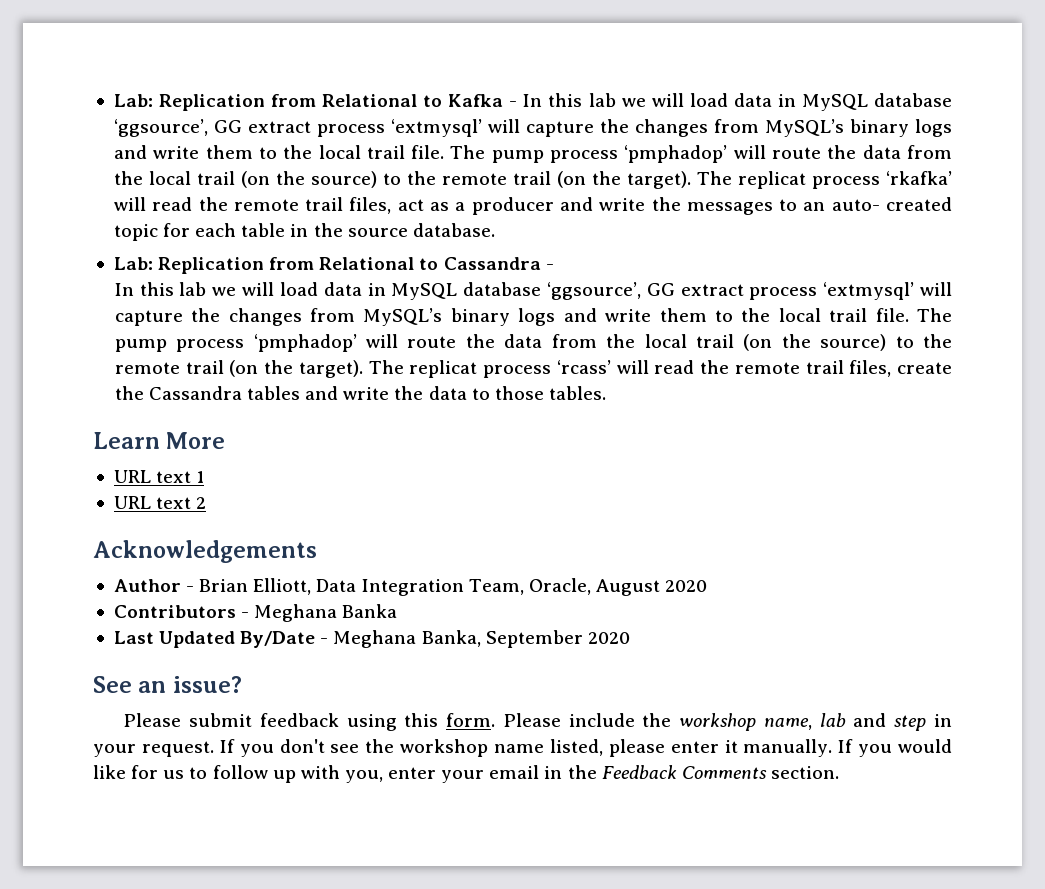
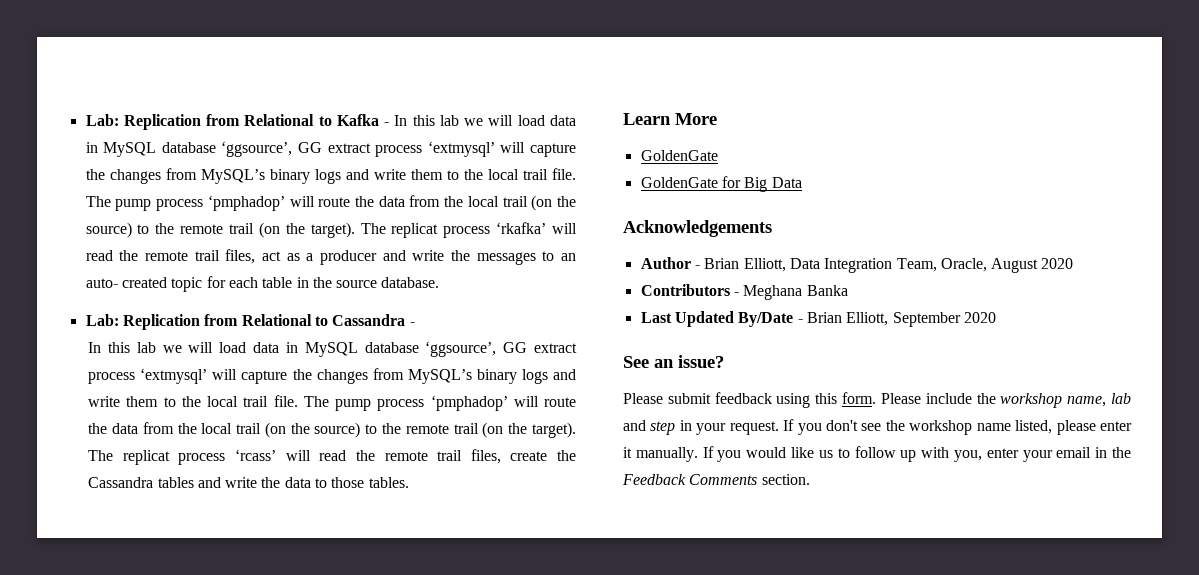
[113,470,205,483] [113,496,207,509] URL text 1 // URL text 2 -> [640,150,718,161] [640,176,802,192] GoldenGate // GoldenGate for Big Data
[333,630,481,648] Meghana Banka, -> [806,312,889,326] Brian Elliott,
[131,765,159,779] for -> (815, 452) none

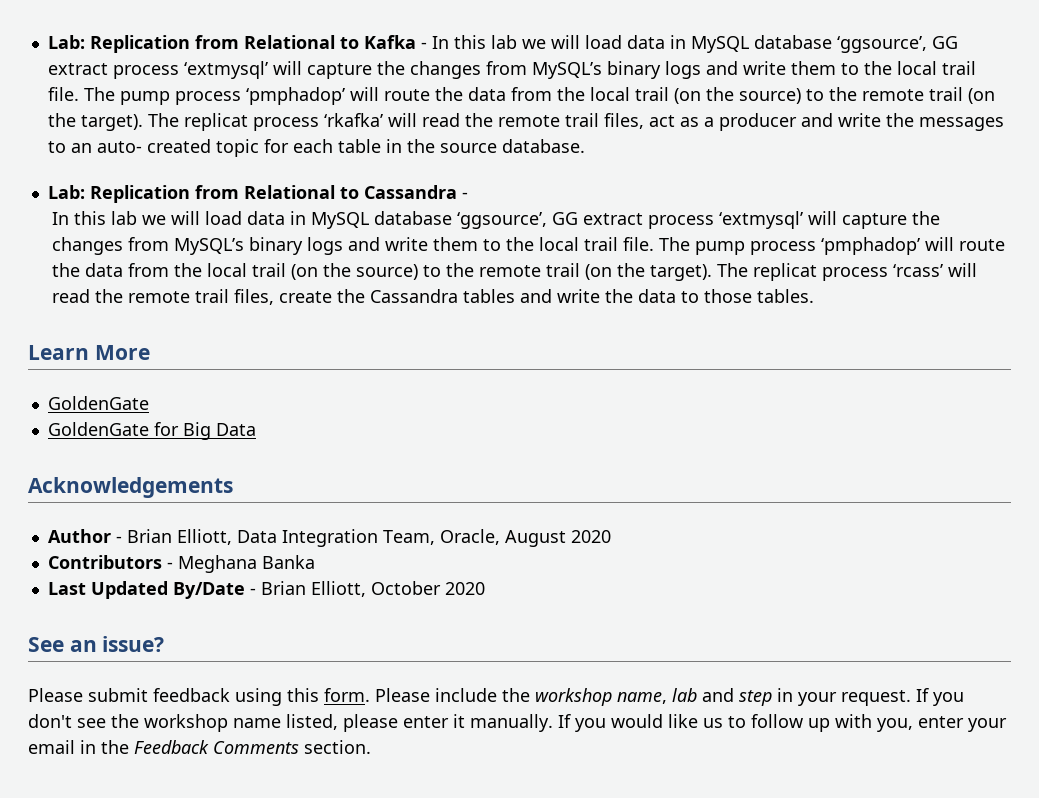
[892,312,961,327] September -> [370,581,441,595] October

